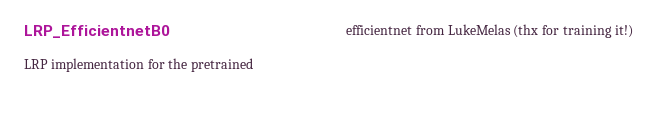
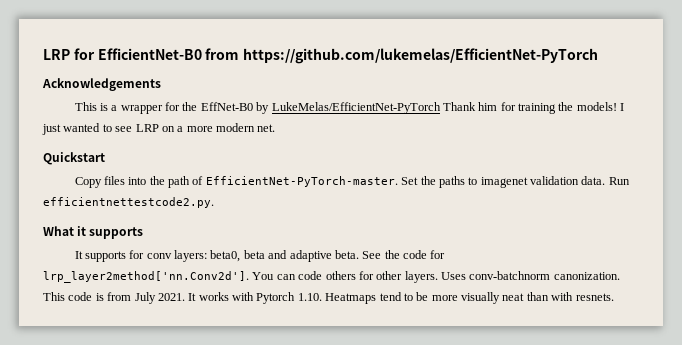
[24,25,170,38] [24,58,254,72] [346,24,633,38] LRP_EfficientnetB0 // LRP implementation for the pretrained efficientnet from LukeMelas (thx for training it!) -> [43,48,599,64] [42,78,161,91] [74,102,625,114] [42,123,276,135] [43,152,105,165] [74,176,630,188] [43,197,214,208] [43,226,144,239] [74,250,446,262] [43,271,620,283] [43,292,614,304] LRP for EfficientNet-B0 from https://github.com/lukemelas/EfficientNet-PyTorch // Acknowledgements // This is a wrapper for the EffNet-B0 by LukeMelas/EfficientNet-PyTorch Thank him for training the models! I just wanted to see LRP on a more modern net. // Quickstart // Copy files into the path of EfficientNet-PyTorch-master. Set the paths to imagenet validation data. Run efficientnettestcode2.py. // What it supports // It supports for conv layers: beta0, beta and adaptive beta. See the code for lrp_layer2method['nn.Conv2d']. You can code others for other layers. Uses conv-batchnorm canonization. This code is from July 2021. It works with Pytorch 1.10. Heatmaps tend to be more visually neat than with resnets.

